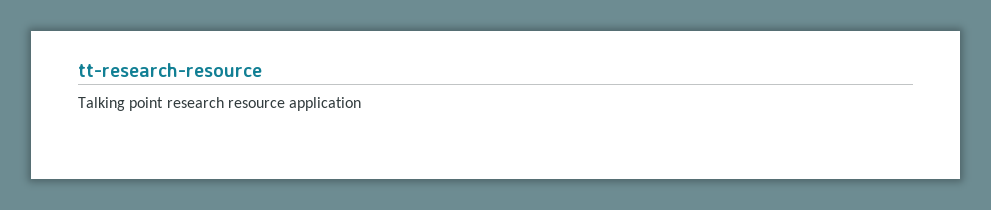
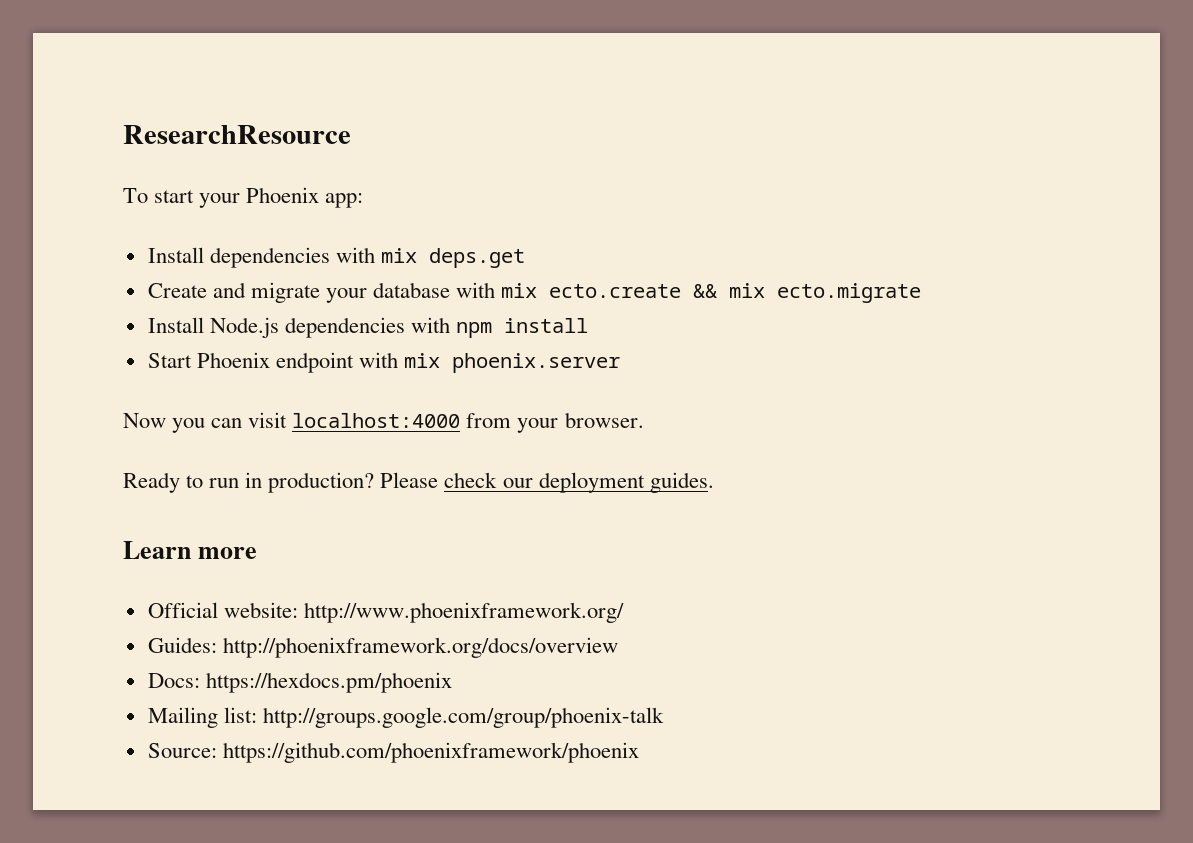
[78,63,262,77] [78,97,362,111] tt-research-resource // Talking point research resource application -> [123,125,351,144] [123,187,364,208] [147,247,525,268] [147,282,922,303] [147,317,589,338] [147,352,621,373] [123,412,644,433] [123,472,714,493] [123,541,258,559] [147,602,624,623] [147,637,618,658] [147,672,452,693] [147,707,664,728] [147,742,639,763] ResearchResource // To start your Phoenix app: // Install dependencies with mix deps.get // Create and migrate your database with mix ecto.create && mix ecto.migrate // Install Node.js dependencies with npm install // Start Phoenix endpoint with mix phoenix.server // Now you can visit localhost:4000 from your browser. // Ready to run in production? Please check our deployment guides. // Learn more // Official website: http://www.phoenixframework.org/ // Guides: http://phoenixframework.org/docs/overview // Docs: https://hexdocs.pm/phoenix // Mailing list: http://groups.google.com/group/phoenix-talk // Source: https://github.com/phoenixframework/phoenix

